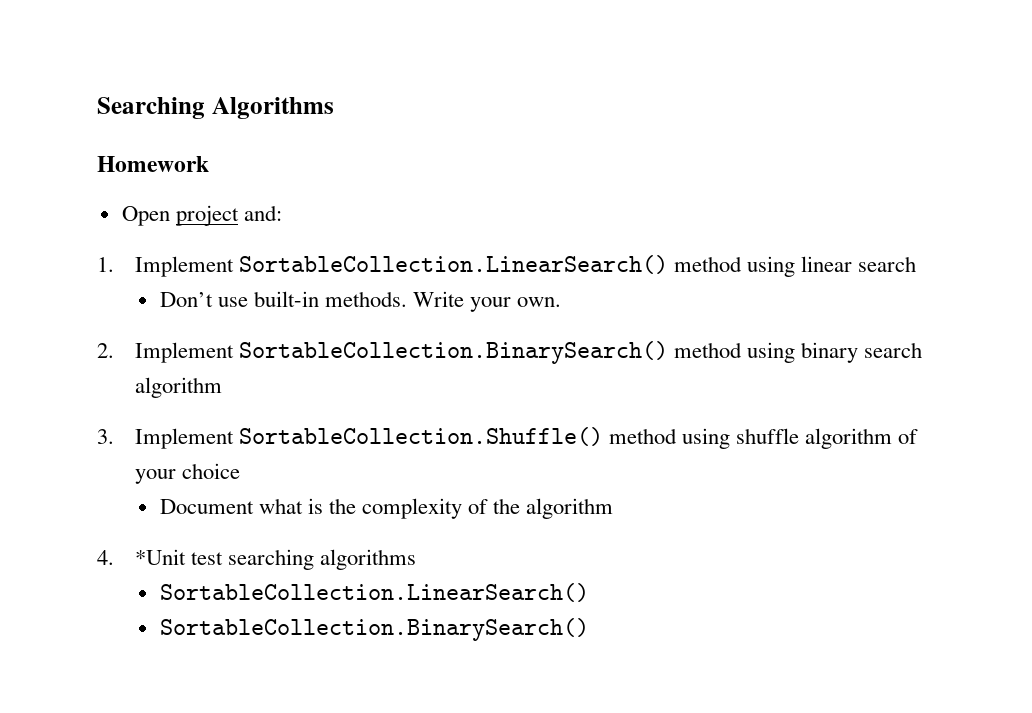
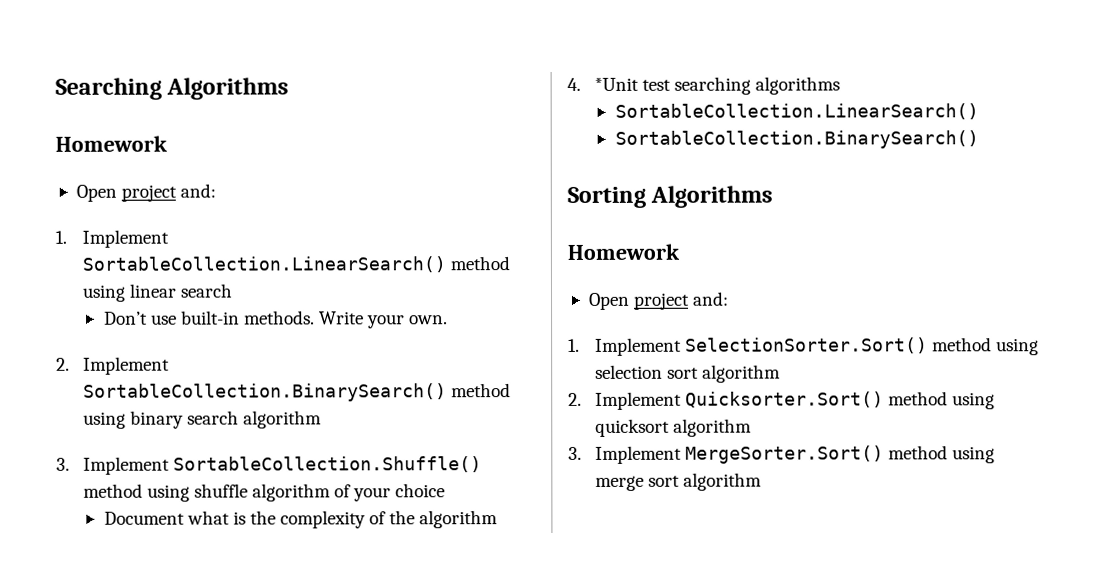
(589, 629) none -> [567,185,774,208] [567,243,680,260] [588,291,730,310] [568,337,1039,356] [594,364,781,383] [568,391,995,410] [594,418,752,437] [568,445,995,464] [594,472,762,491] // Sorting Algorithms // Homework // Open project and: // 1. Implement SelectionSorter.Sort() method using selection sort algorithm // 2. Implement Quicksorter.Sort() method using quicksort algorithm // 3. Implement MergeSorter.Sort() method using merge sort algorithm

